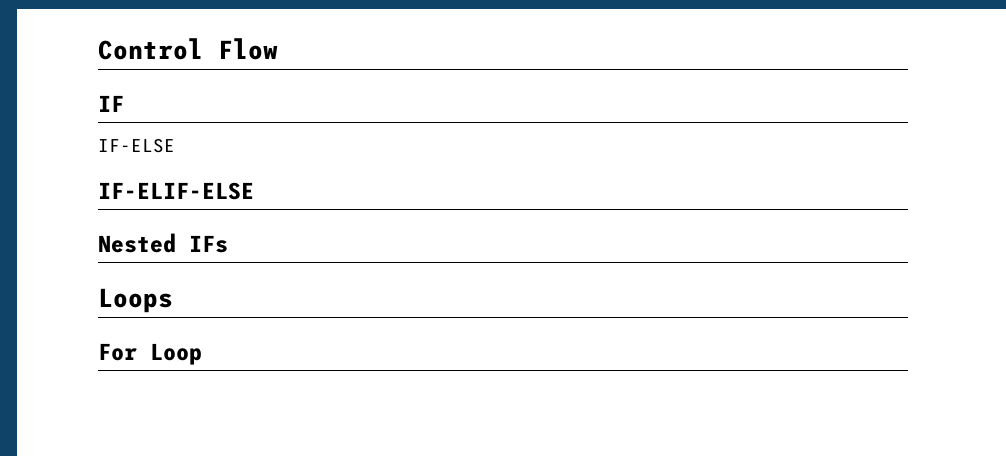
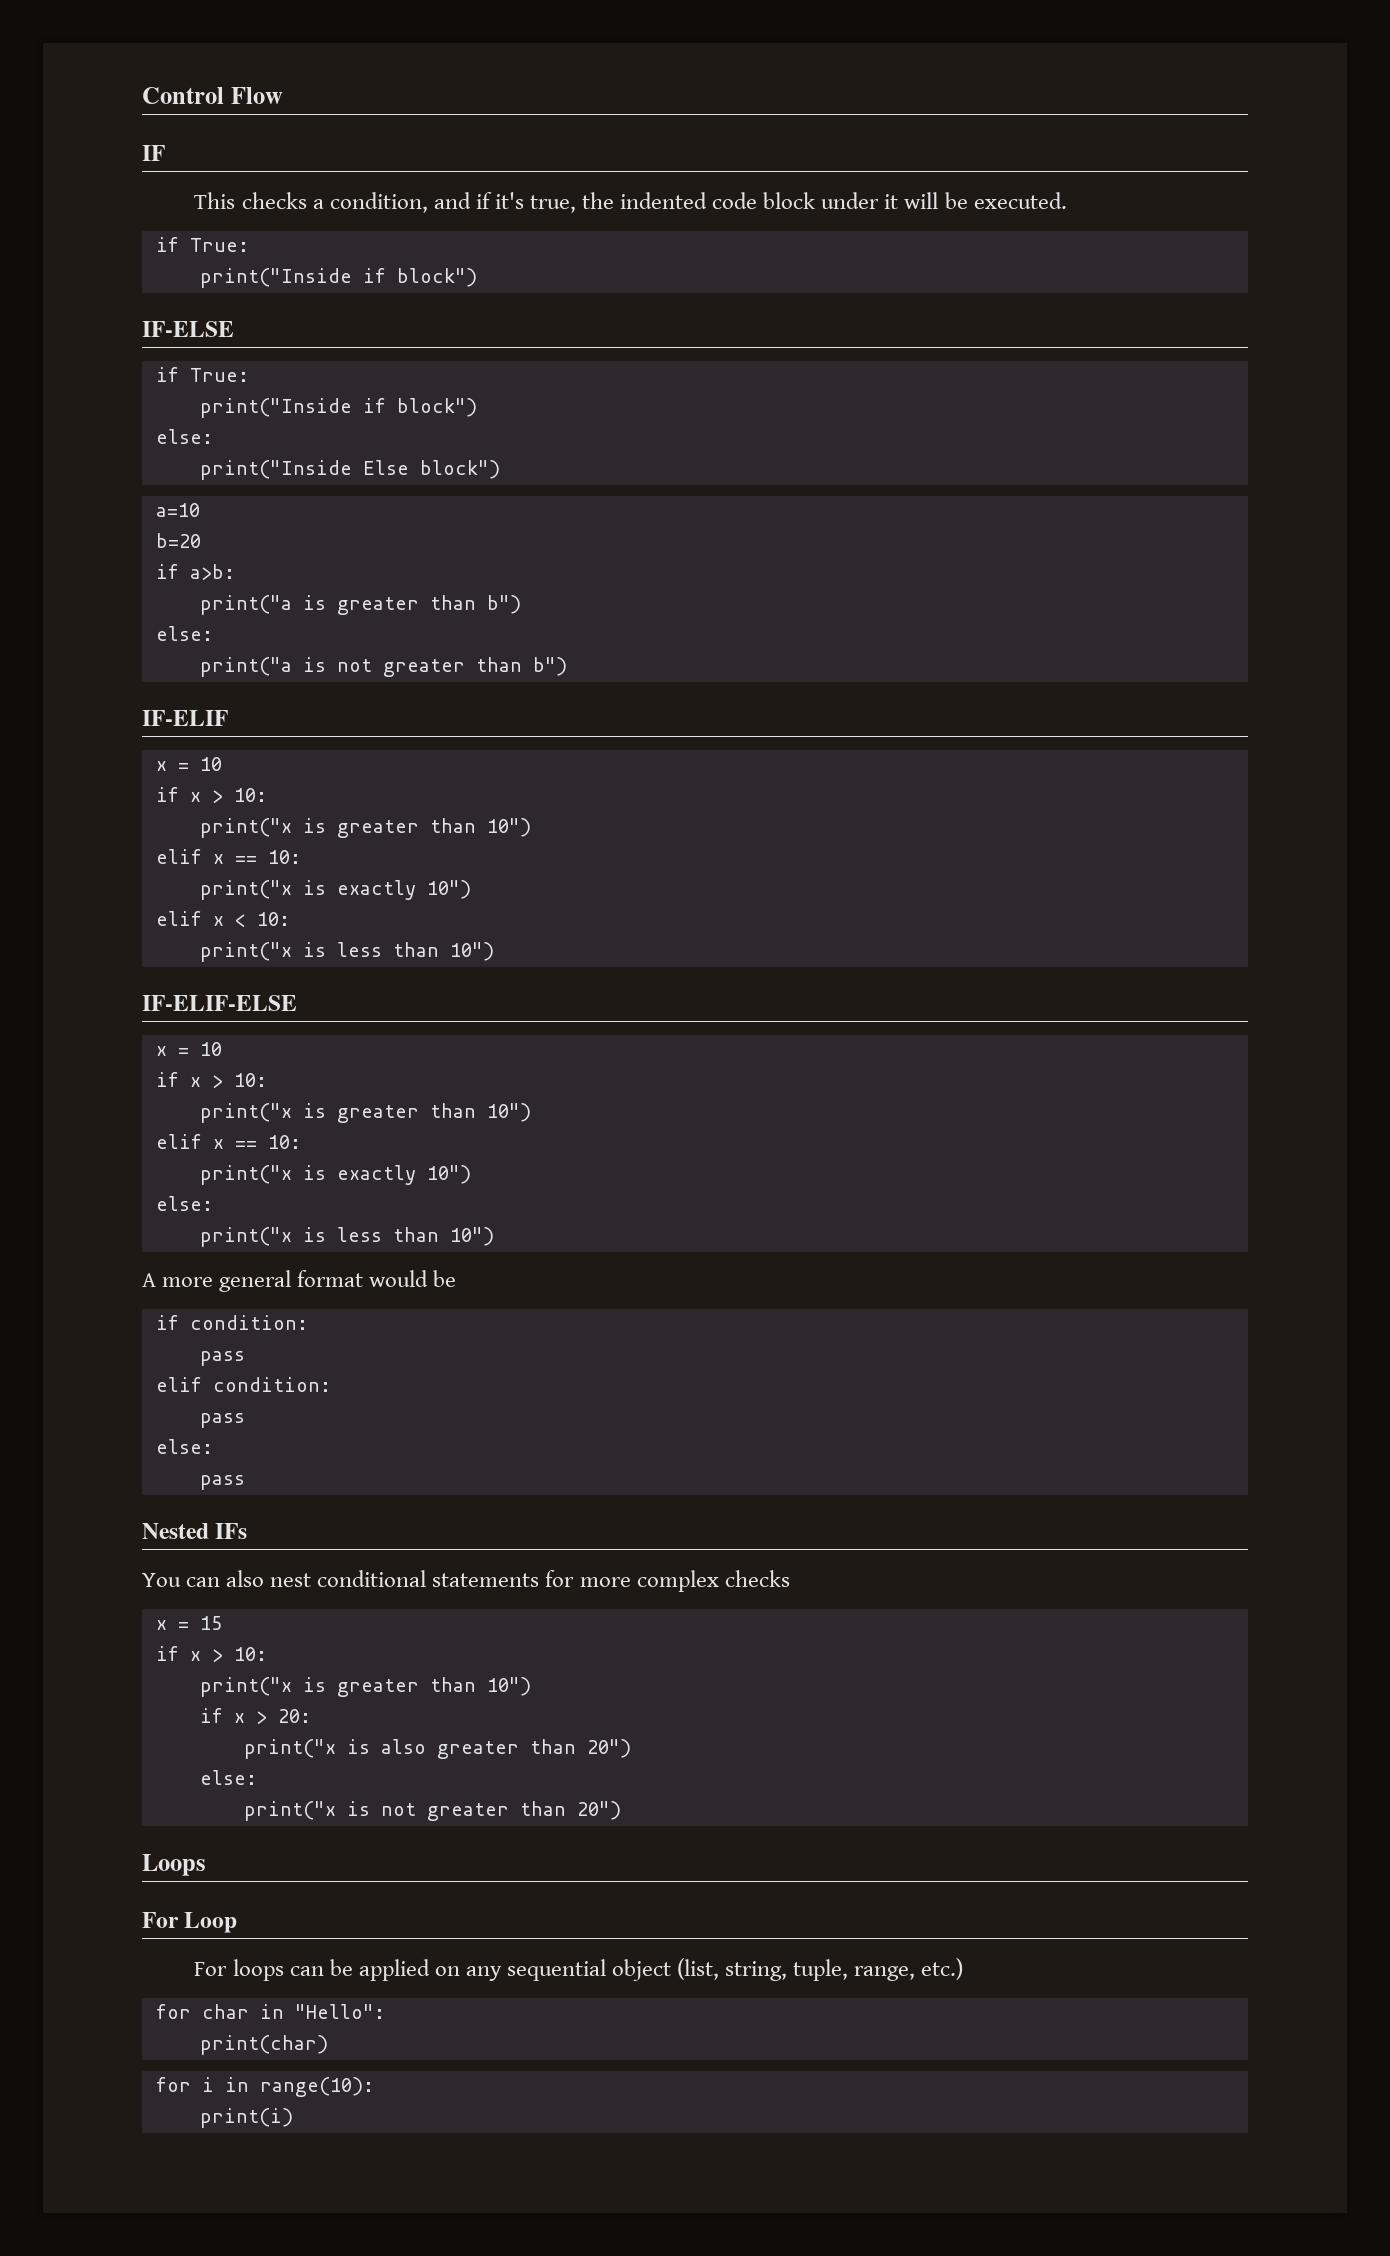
[98,138,175,153] [98,182,254,200] [98,233,228,253] [98,288,173,313] [98,343,202,365] IF-ELSE // IF-ELIF-ELSE // Nested IFs // Loops // For Loop -> [194,192,1067,213] [155,237,249,252] [199,268,477,288] [142,321,234,337] [155,367,249,382] [199,398,477,418] [155,429,213,444] [199,460,500,480] [155,503,200,517] [155,533,201,548] [155,564,235,580] [199,595,521,615] [155,626,213,641] [199,657,567,677] [142,710,228,726] [155,757,222,771] [155,787,267,803] [199,818,531,838] [155,849,301,864] [199,880,471,900] [155,911,290,927] [199,942,494,962] [142,995,297,1011] [155,1042,222,1056] [155,1072,267,1088] [199,1103,531,1123] [155,1134,301,1149] [199,1165,471,1185] [155,1196,213,1211] [199,1227,494,1247] [142,1270,457,1292] [155,1315,308,1330] [199,1351,245,1366] [155,1377,331,1392] [199,1413,245,1428] [155,1439,213,1454] [199,1475,245,1490] [142,1523,248,1539] [142,1570,790,1592] [155,1616,222,1630] [155,1646,267,1662] [199,1677,531,1697] [199,1708,311,1724] [243,1739,631,1759] [199,1770,257,1785] [243,1801,621,1821] [142,1854,206,1876] [142,1912,238,1933] [194,1958,964,1981] [155,2004,385,2019] [199,2035,328,2055] [155,2077,374,2097] [199,2108,293,2128] This checks a condition, and if it's true, the indented code block under it will be executed. // if True: // print("Inside if block") // IF-ELSE // if True: // print("Inside if block") // else: // print("Inside Else block") // a=10 // b=20 // if a>b: // print("a is greater than b") // else: // print("a is not greater than b") // IF-ELIF // x = 10 // if x > 10: // print("x is greater than 10") // elif x == 10: // print("x is exactly 10") // elif x < 10: // print("x is less than 10") // IF-ELIF-ELSE // x = 10 // if x > 10: // print("x is greater than 10") // elif x == 10: // print("x is exactly 10") // else: // print("x is less than 10") // A more general format would be // if condition: // pass // elif condition: // pass // else: // pass // Nested IFs // You can also nest conditional statements for more complex checks // x = 15 // if x > 10: // print("x is greater than 10") // if x > 20: // print("x is also greater than 20") // else: // print("x is not greater than 20") // Loops // For Loop // For loops can be applied on any sequential object (list, string, tuple, range, etc.) // for char in "Hello": // print(char) // for i in range(10): // print(i)

